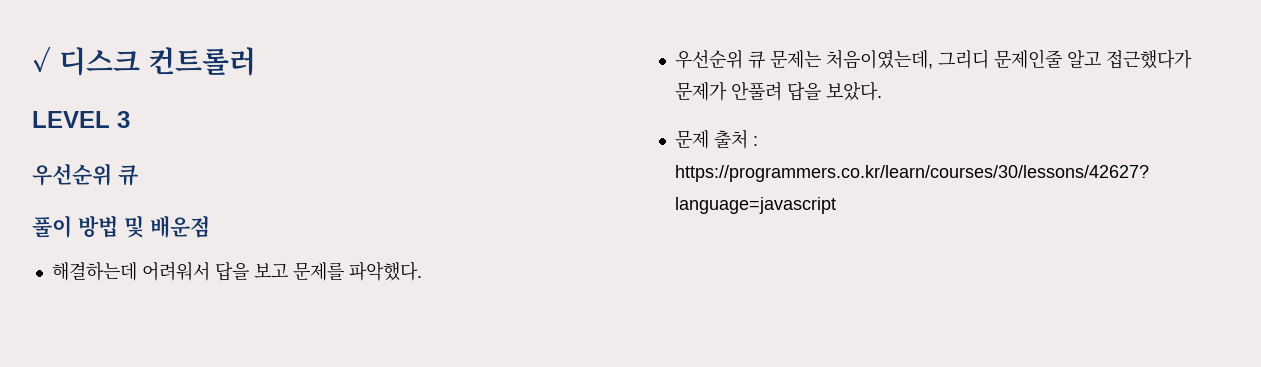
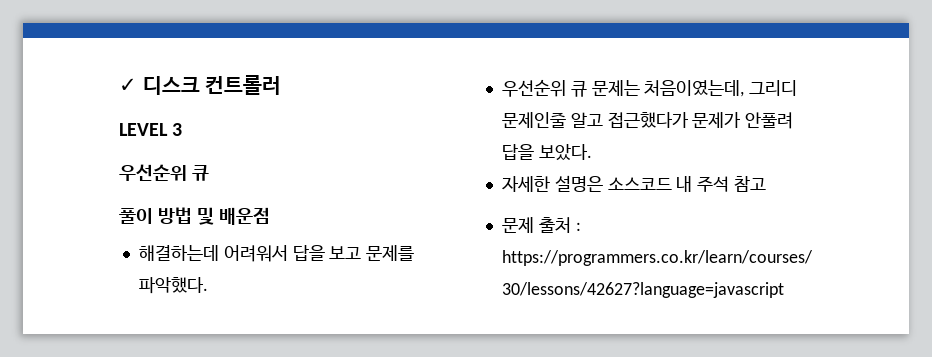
(882, 91) none -> [501,175,767,192] // 자세한 설명은 소스코드 내 주석 참고

